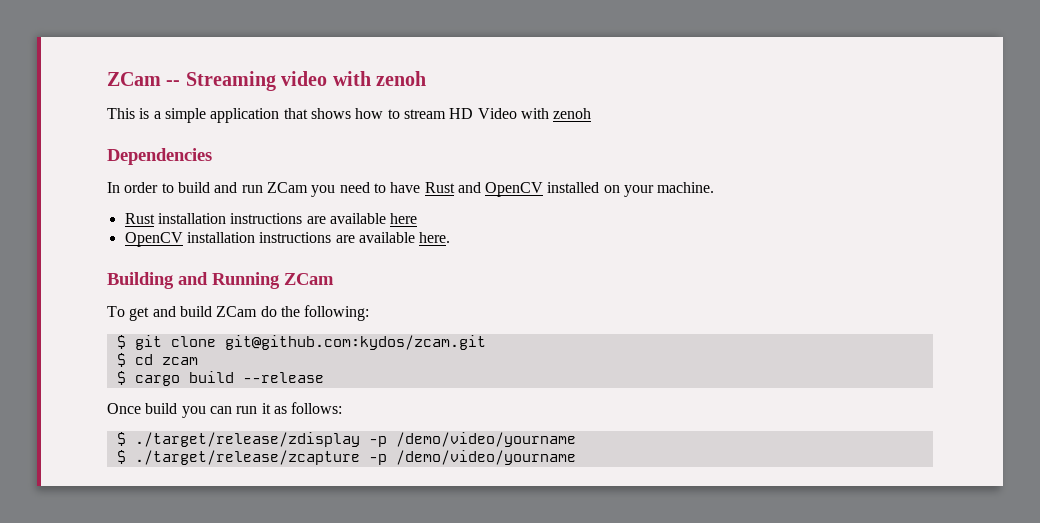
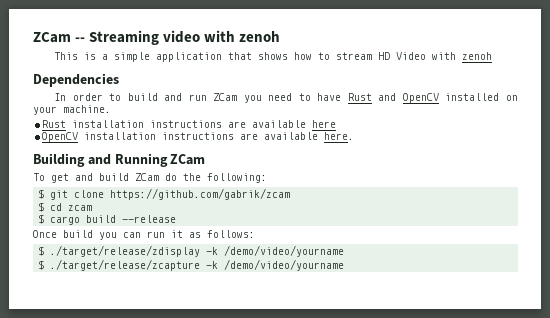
[224,335,486,350] git@github.com:kydos/zcam.git -> [110,188,291,200] https://github.com/gabrik/zcam
[368,436,387,447] -p -> [206,247,219,255] -k
[368,454,387,465] -p -> [206,261,219,269] -k

